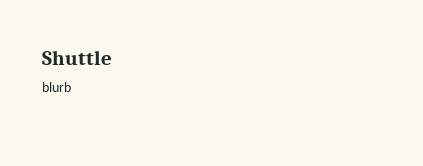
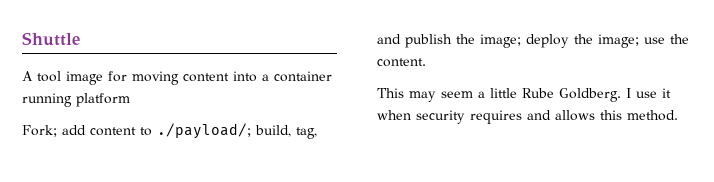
[42,82,71,92] blurb -> [22,71,332,85] [22,93,130,107] [22,123,317,139] [377,34,689,48] [377,58,426,67] [377,88,671,102] [377,110,678,124] A tool image for moving content into a container running platform // Fork; add content to ./payload/; build, tag, and publish the image; deploy the image; use the content. // This may seem a little Rube Goldberg. I use it when security requires and allows this method.

